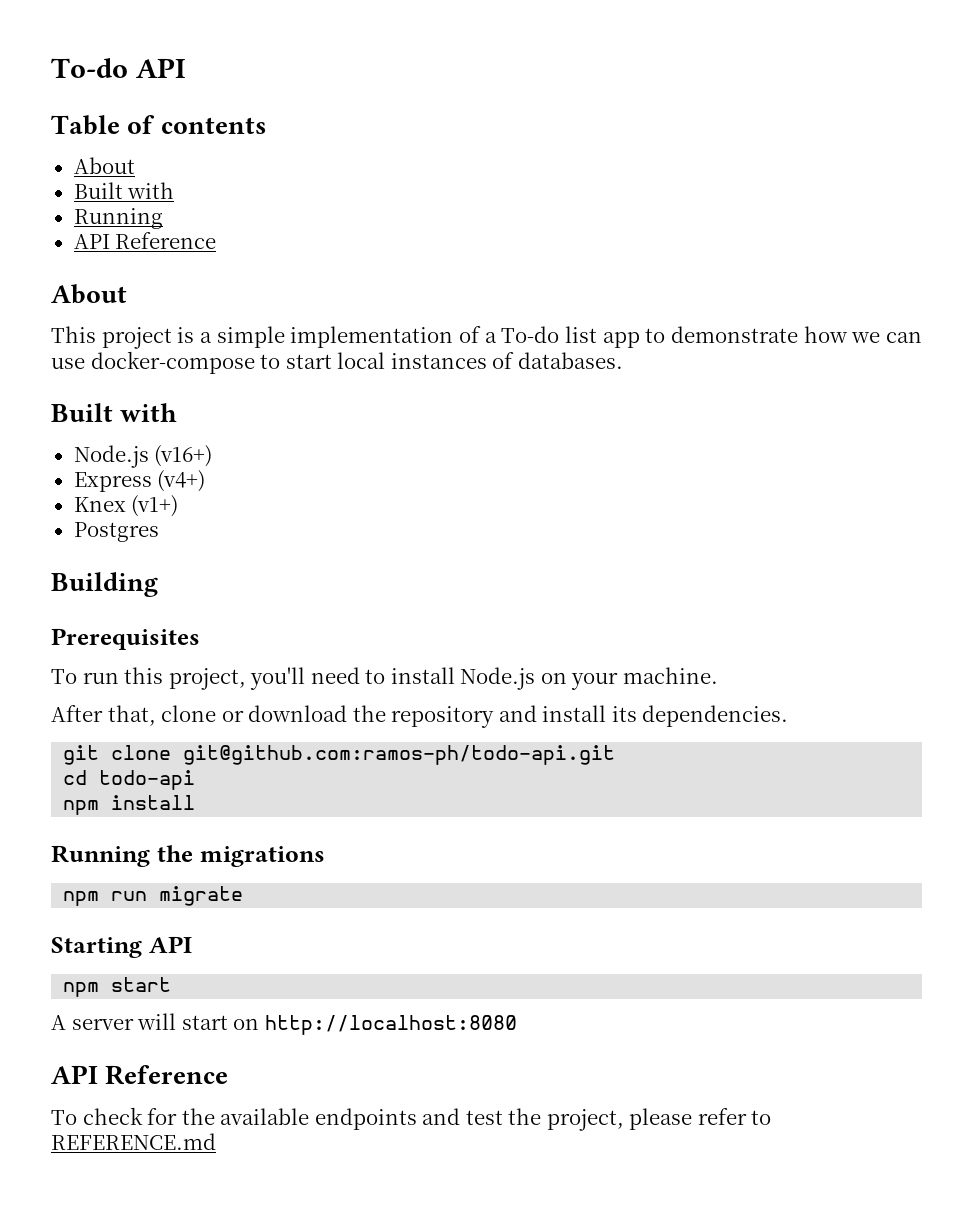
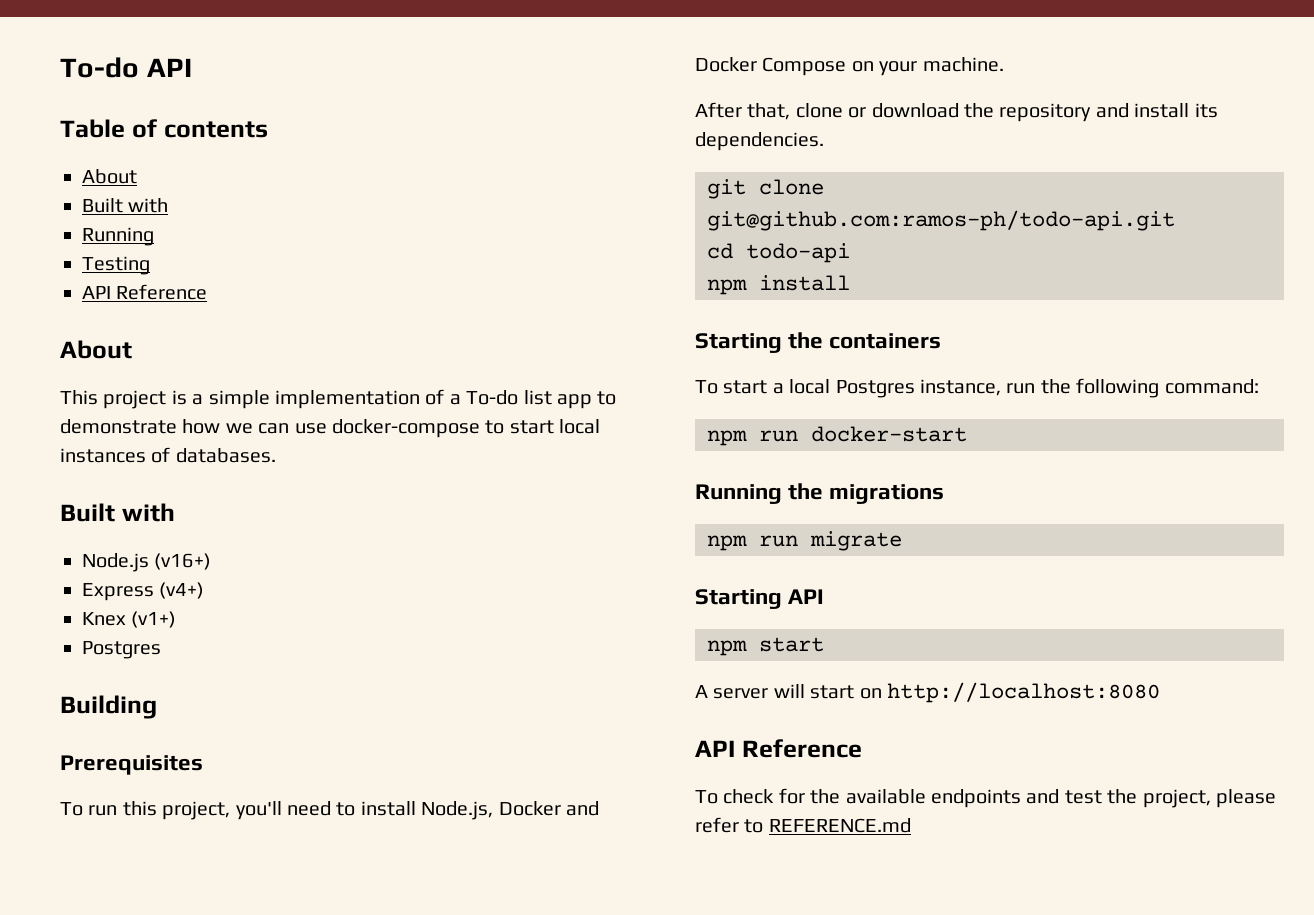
(163, 218) none -> [82,256,150,275] // Testing
[460,667,536,690] Node.js -> [421,801,599,820] [695,57,847,76] Node.js, Docker and Docker Compose
(196, 802) none -> [695,332,942,353] [695,378,1259,398] [707,426,967,446] // Starting the containers // To start a local Postgres instance, run the following command: // npm run docker-start

